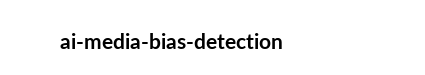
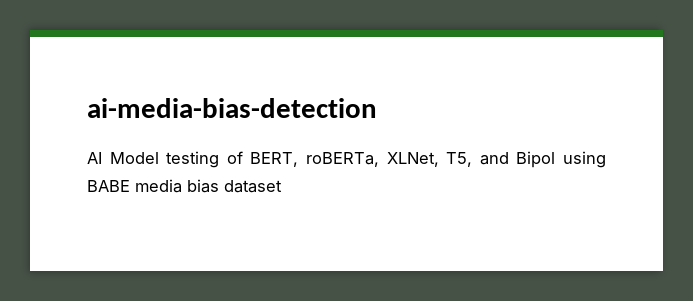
(283, 41) none -> [87,151,607,168] [87,179,282,193] // AI Model testing of BERT, roBERTa, XLNet, T5, and Bipol using BABE media bias dataset

